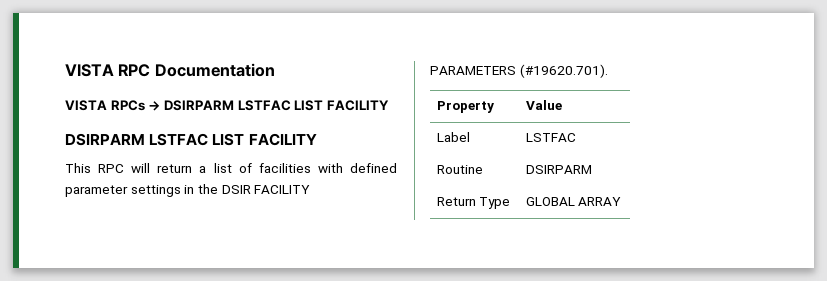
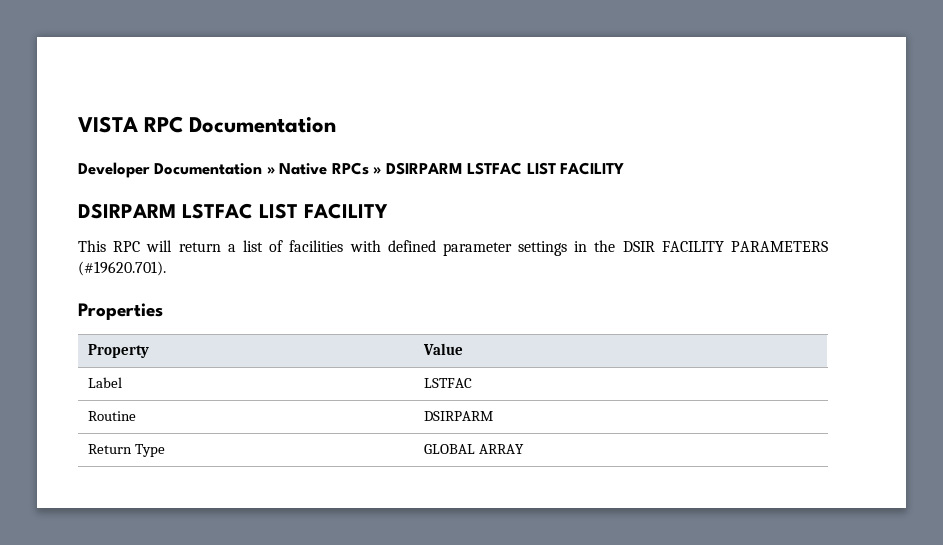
[65,100,161,111] VISTA RPCs → -> [78,162,382,178] Developer Documentation » Native RPCs »
(608, 71) none -> [78,303,163,320] // Properties

